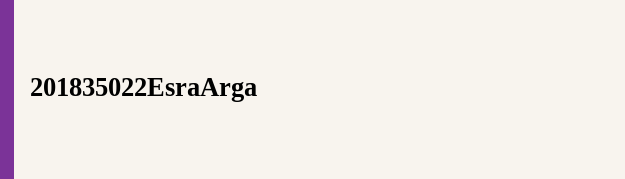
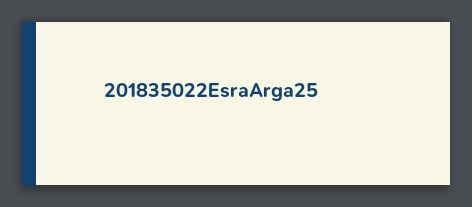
[30,78,257,102] 201835022EsraArga -> [104,83,318,101] 201835022EsraArga25

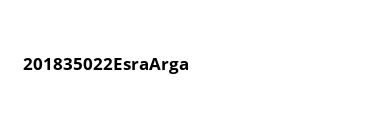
[104,83,318,101] 201835022EsraArga25 -> [23,58,189,74] 201835022EsraArga

